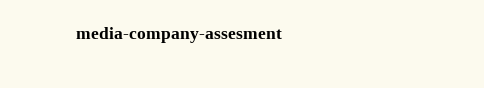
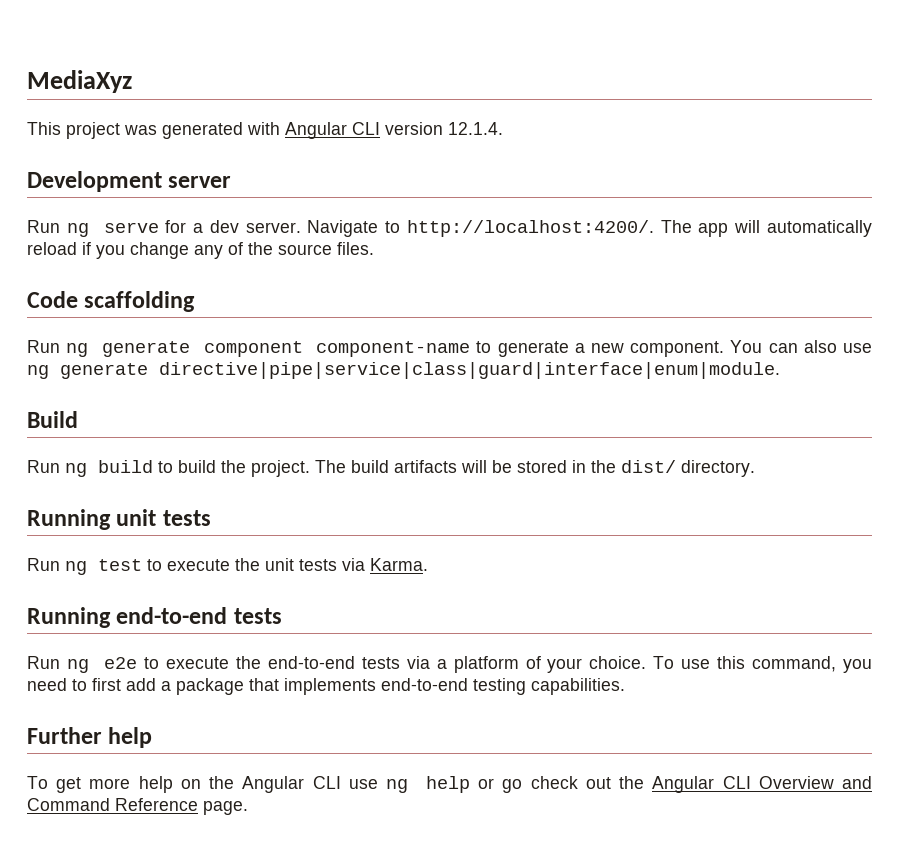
[76,27,282,43] media-company-assesment -> [27,70,132,93] [27,122,503,139] [27,171,232,192] [27,220,872,237] [27,242,374,259] [27,291,196,312] [27,340,872,357] [27,362,780,379] [27,411,78,428] [27,460,755,477] [27,509,211,530] [27,558,428,575] [27,607,282,628] [27,656,873,673] [27,678,625,695] [27,727,153,748] [27,776,872,793] [27,798,248,815] MediaXyz // This project was generated with Angular CLI version 12.1.4. // Development server // Run ng serve for a dev server. Navigate to http://localhost:4200/. The app will automatically reload if you change any of the source files. // Code scaffolding // Run ng generate component component-name to generate a new component. You can also use ng generate directive|pipe|service|class|guard|interface|enum|module. // Build // Run ng build to build the project. The build artifacts will be stored in the dist/ directory. // Running unit tests // Run ng test to execute the unit tests via Karma. // Running end-to-end tests // Run ng e2e to execute the end-to-end tests via a platform of your choice. To use this command, you need to first add a package that implements end-to-end testing capabilities. // Further help // To get more help on the Angular CLI use ng help or go check out the Angular CLI Overview and Command Reference page.

